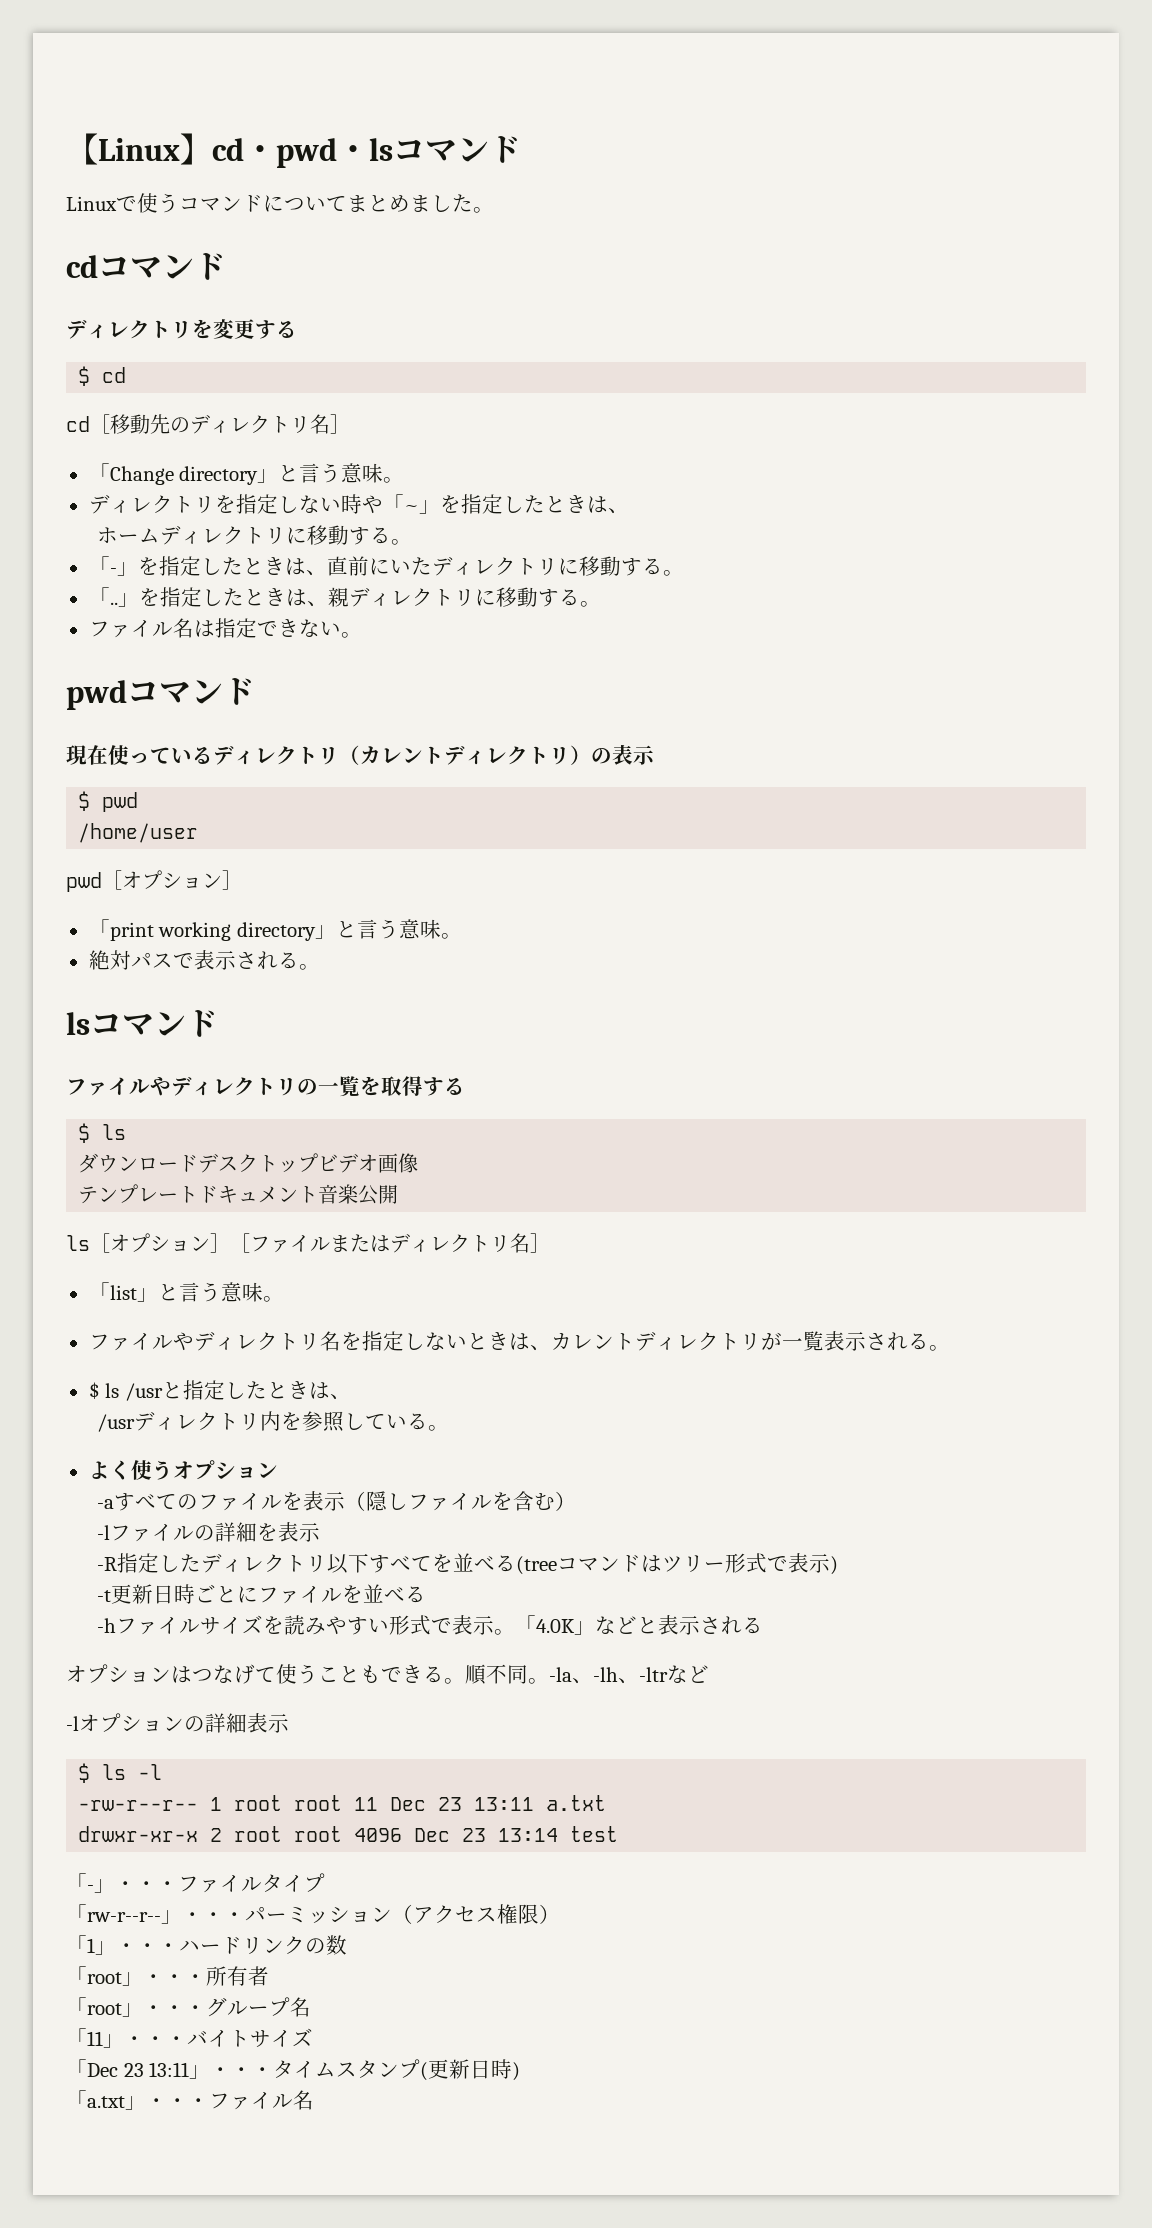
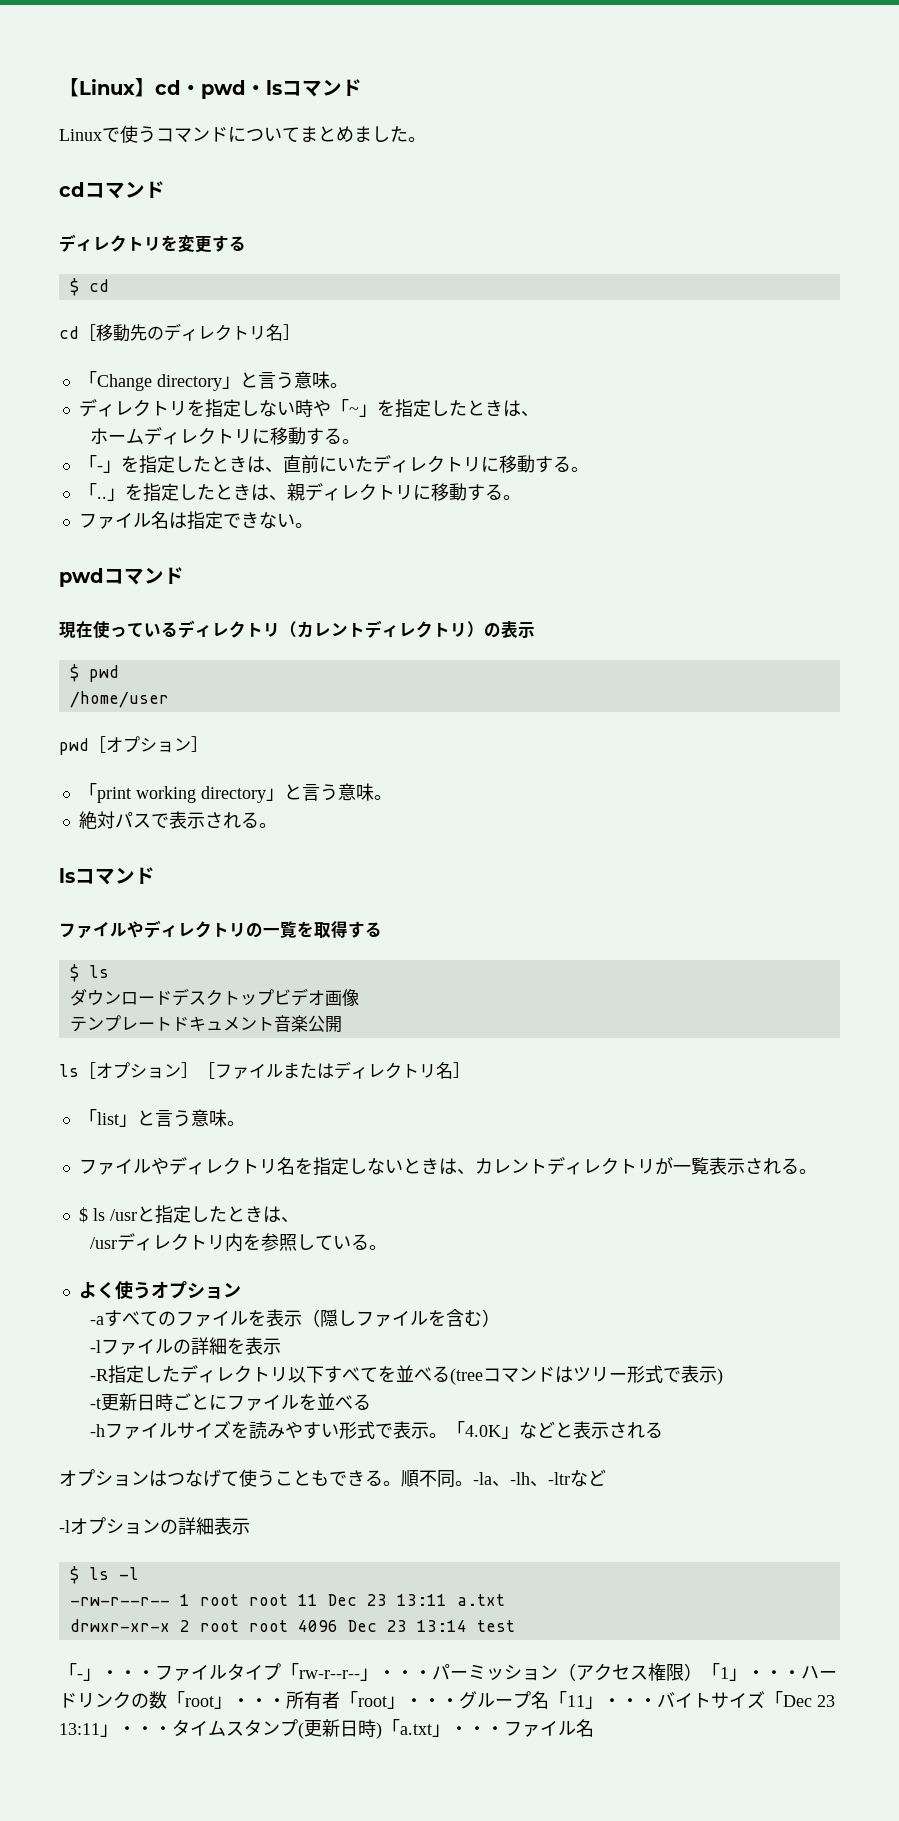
(325, 1882) // -> (281, 1671) none
(560, 1914) // -> (702, 1672) none
(347, 1945) // -> (167, 1700) none
(269, 1976) // -> (340, 1700) none
(311, 2007) // -> (549, 1700) none
(313, 2037) // -> (765, 1700) none
(521, 2071) // -> (382, 1730) none

